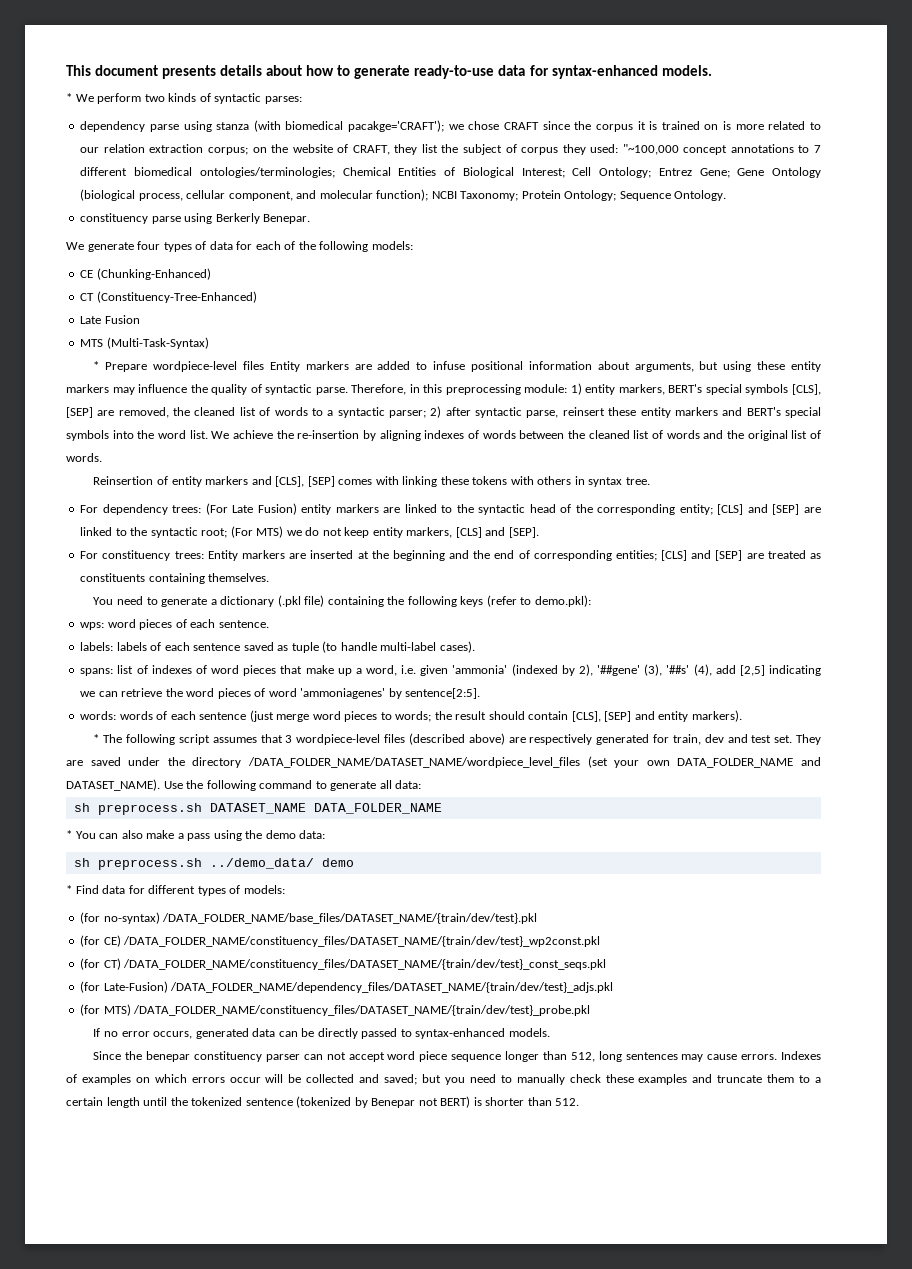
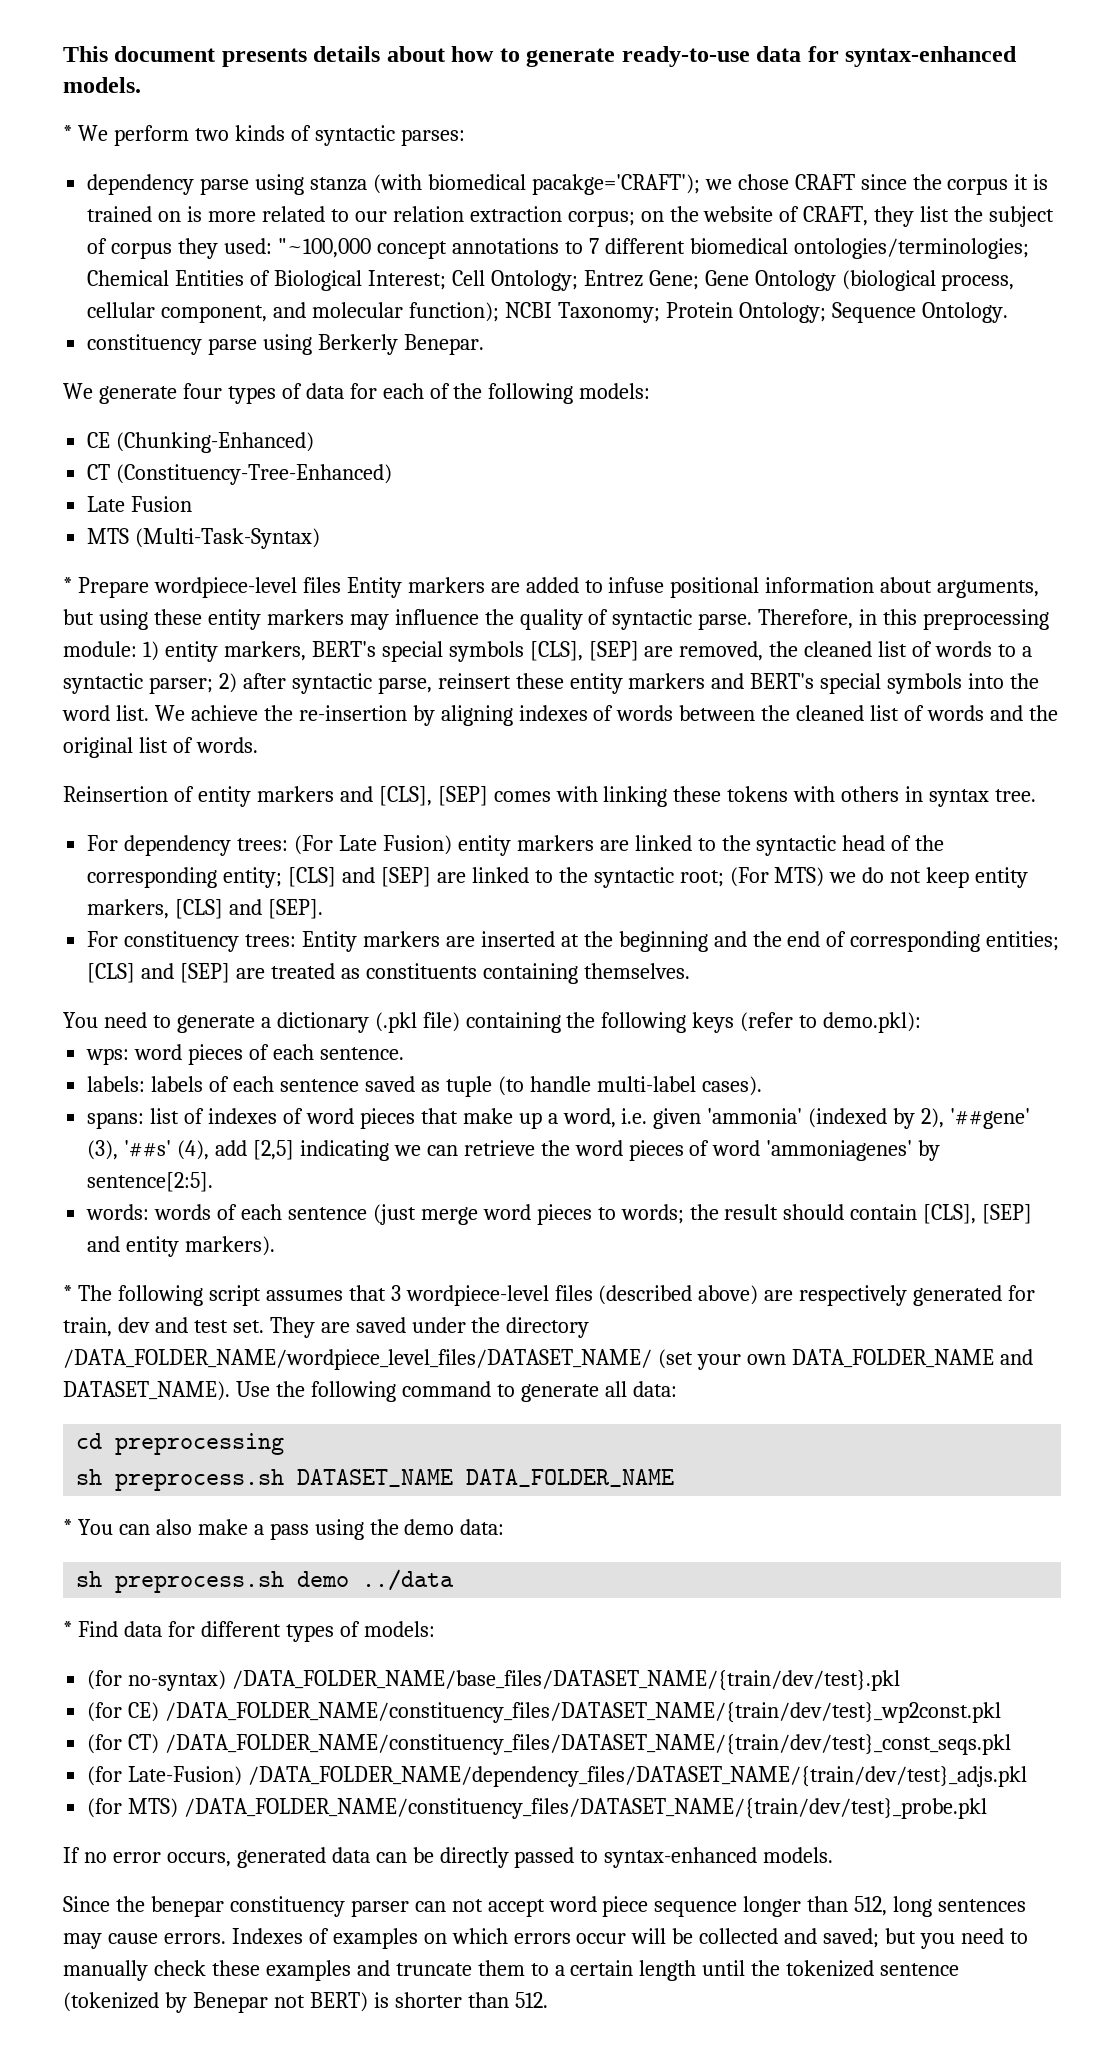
[247,757,580,768] /DATA_FOLDER_NAME/DATASET_NAME/wordpiece_level_files -> [63,1349,652,1370] /DATA_FOLDER_NAME/wordpiece_level_files/DATASET_NAME/
(422, 784) none -> [76,1433,285,1455] // cd preprocessing
[209,858,354,869] ../demo_data/ demo -> [297,1569,455,1591] demo ../data

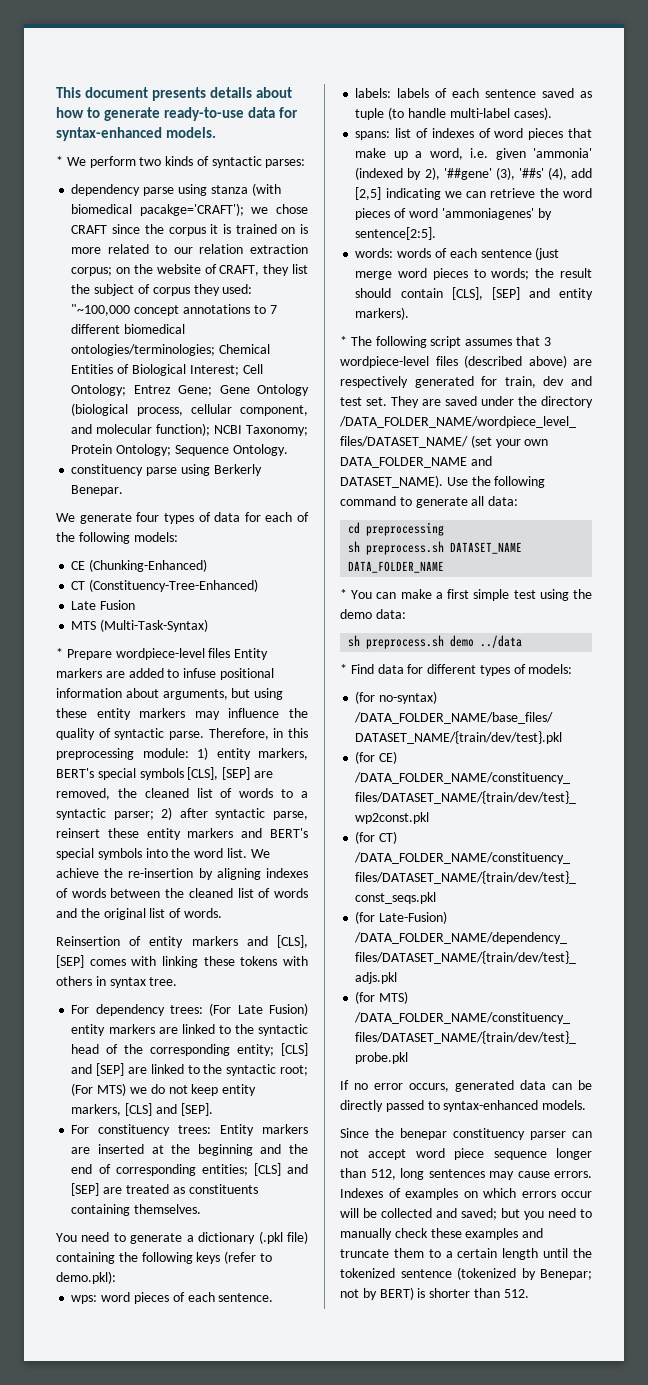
[155,1519,192,1535] also -> (397, 595) none
[269,1523,309,1540] pass -> [447,589,536,601] first simple test
[192,1992,305,2013] Benepar not -> [540,1269,592,1280] [340,1288,377,1300] Benepar; not by

